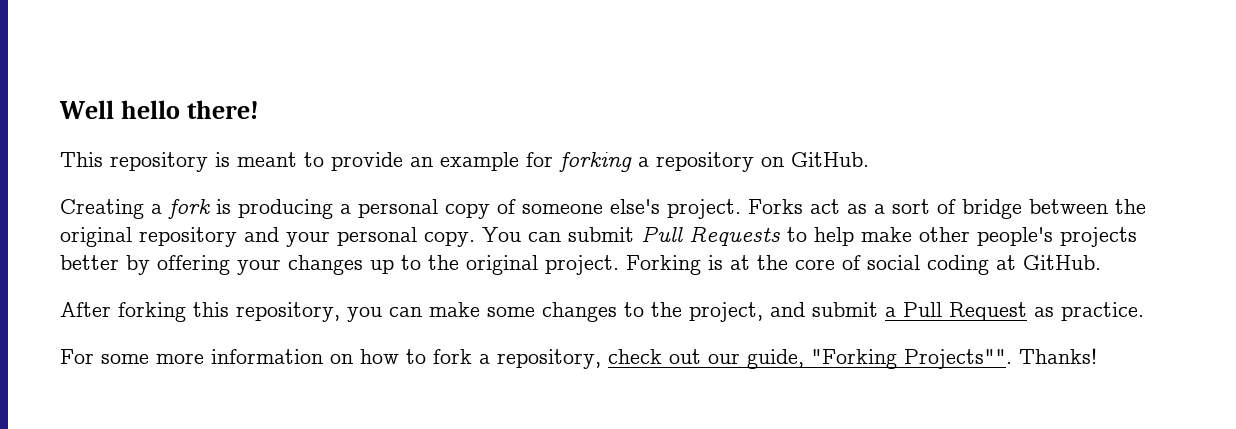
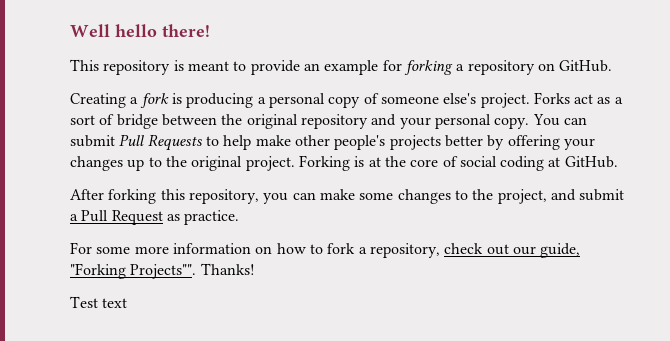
(1097, 356) none -> [70,296,128,308] // Test text

